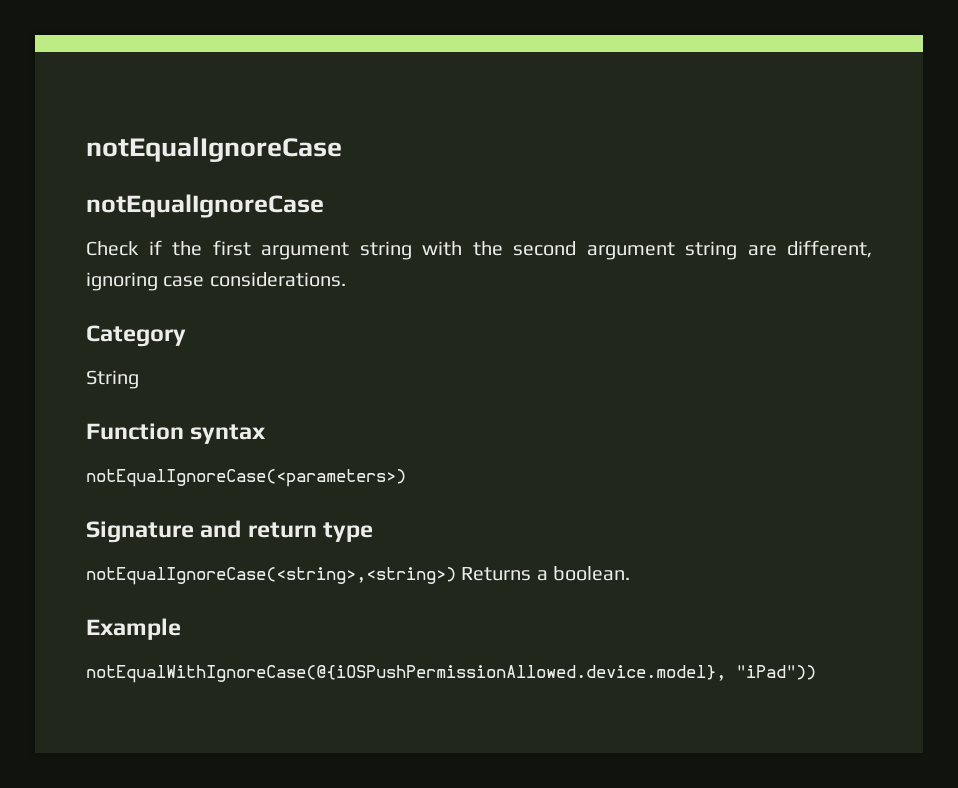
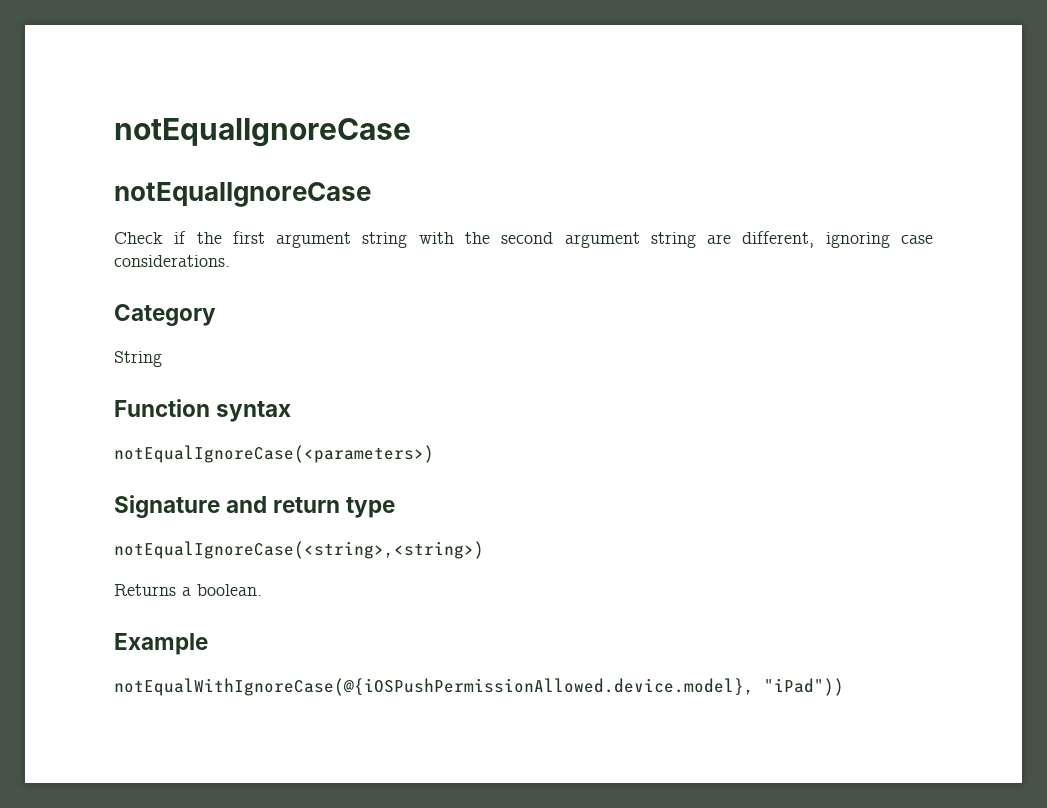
(456, 576) none -> (484, 550) //

